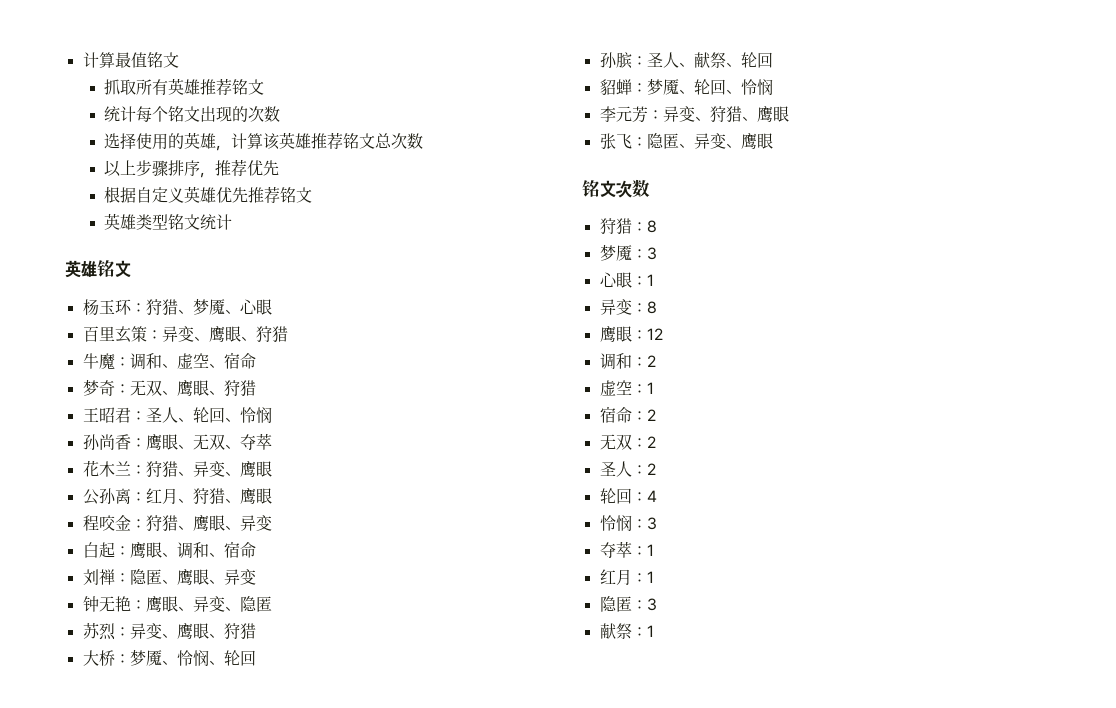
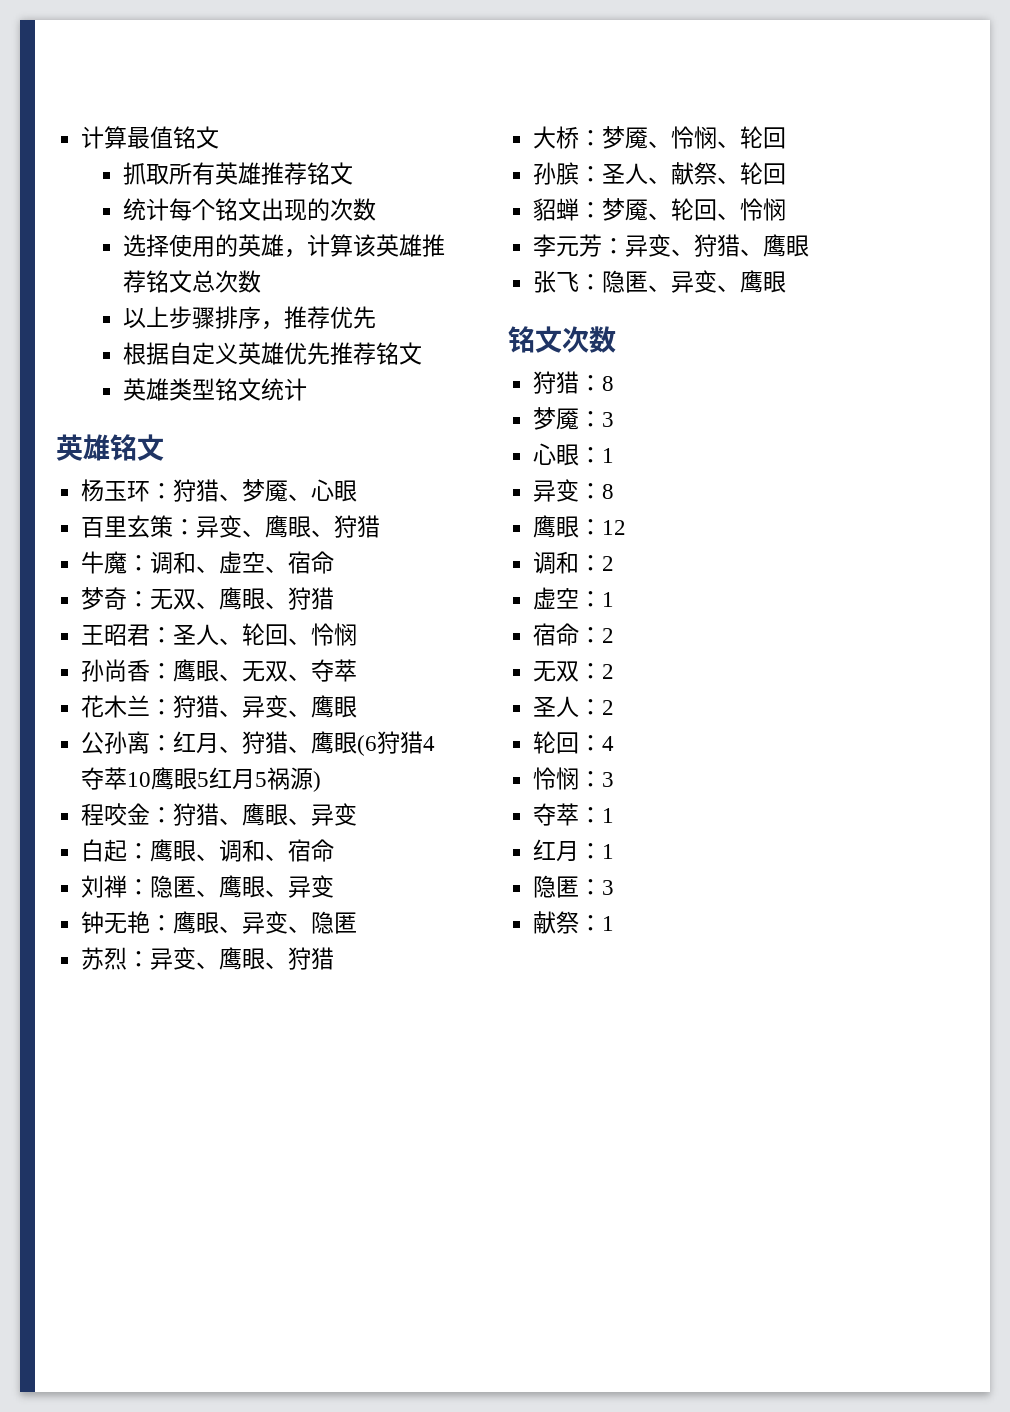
(272, 496) none -> [357,731,436,756] [81,767,322,792] (6狩猎4夺萃10鹰眼5红月5祸源)

